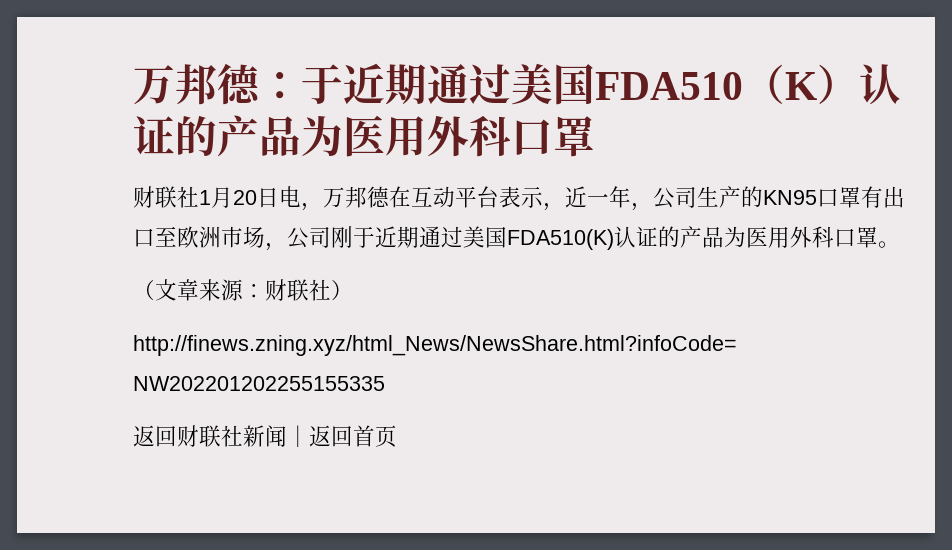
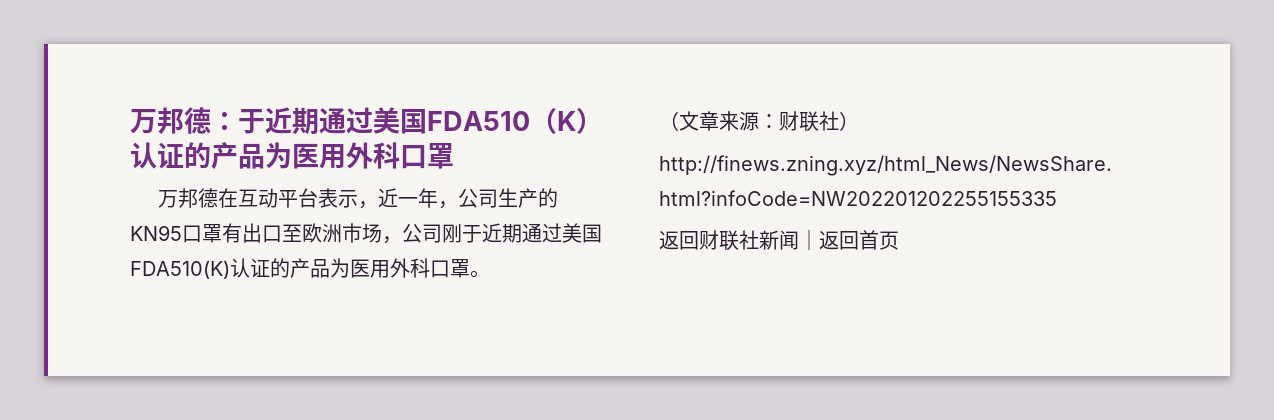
[133,186,323,211] 财联社1月20日电， -> (454, 156) none

